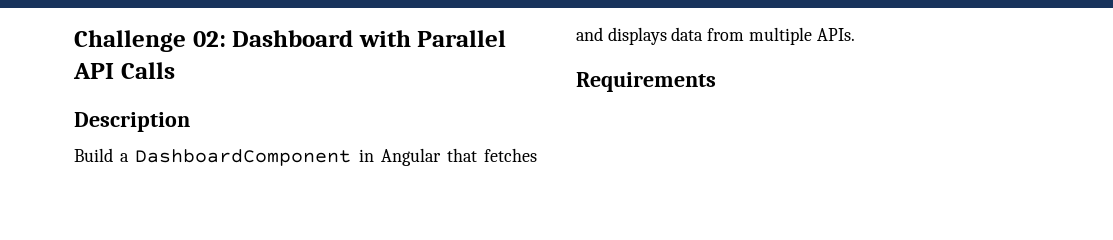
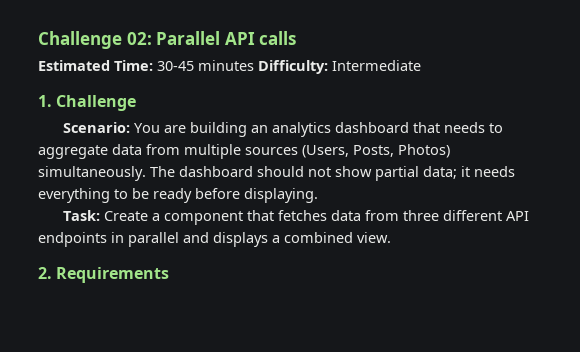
[232,30,507,47] [73,62,175,79] [74,112,190,132] [74,148,537,166] [576,27,855,45] Dashboard with Parallel API Calls // Description // Build a DashboardComponent in Angular that fetches and displays data from multiple APIs. // -> [156,31,297,45] [38,60,421,74] [38,95,137,111] [63,122,504,137] [38,144,450,159] [38,166,515,181] [38,188,318,203] [63,210,530,225] [38,232,391,247] [38,267,52,279] Parallel API calls // Estimated Time: 30-45 minutes Difficulty: Intermediate // 1. Challenge // Scenario: You are building an analytics dashboard that needs to aggregate data from multiple sources (Users, Posts, Photos) simultaneously. The dashboard should not show partial data; it needs everything to be ready before displaying. // Task: Create a component that fetches data from three different API endpoints in parallel and displays a combined view. // 2.

